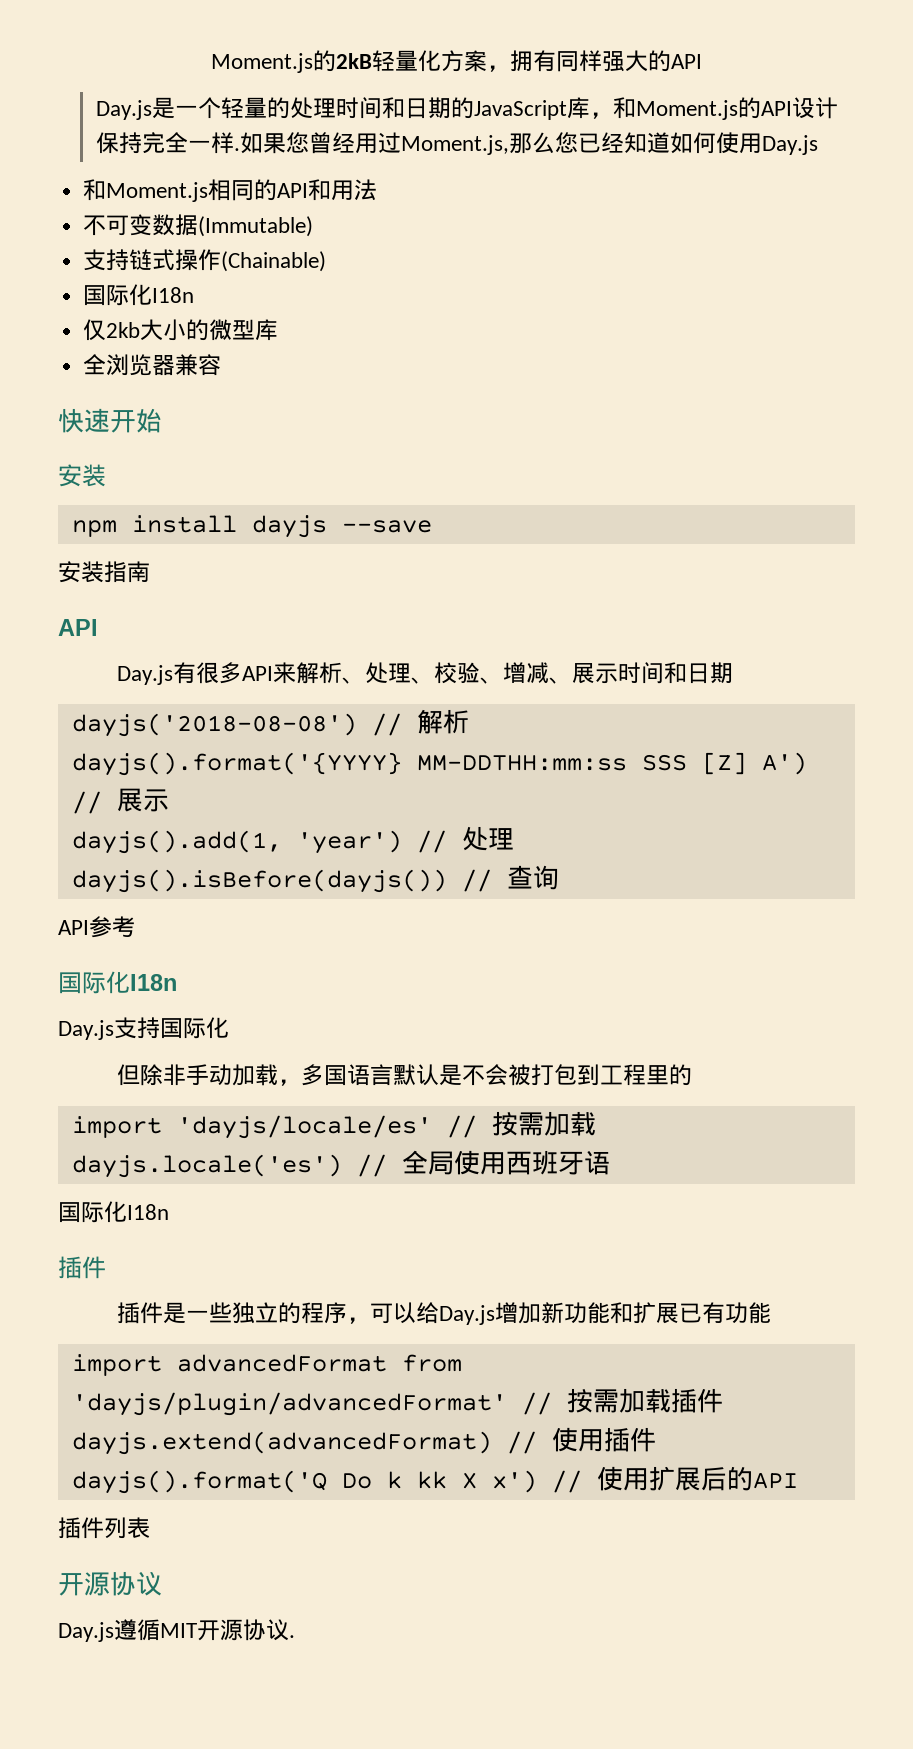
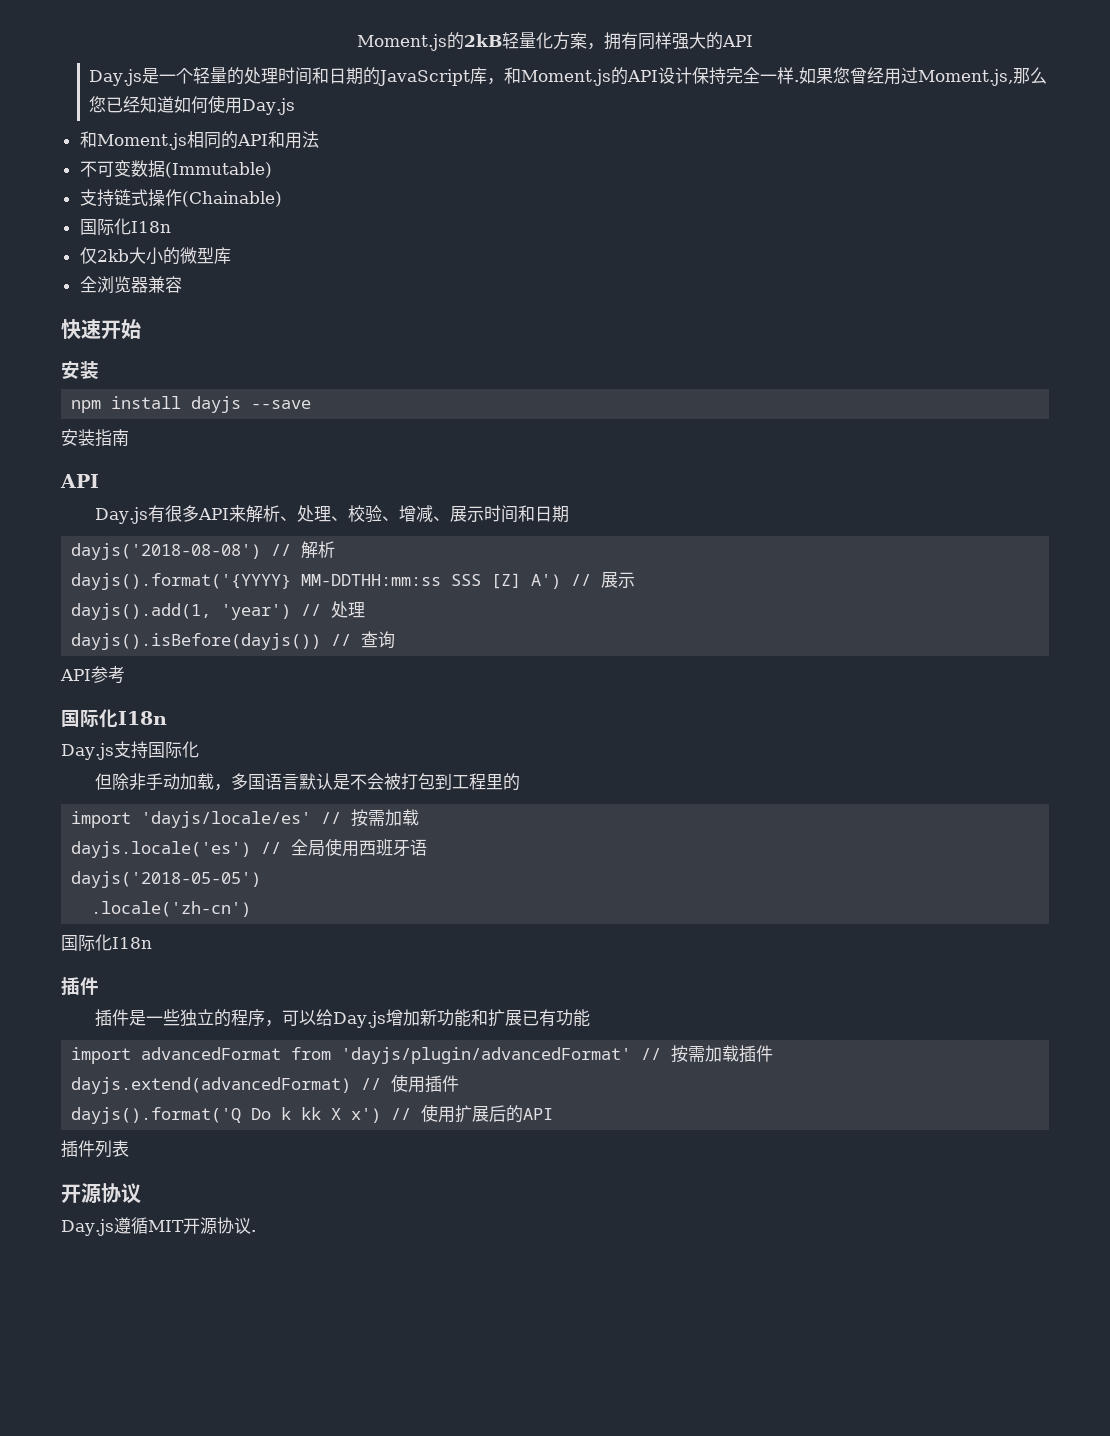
(610, 1162) none -> [71,871,262,888] [91,901,252,917] // dayjs('2018-05-05') // .locale('zh-cn')

